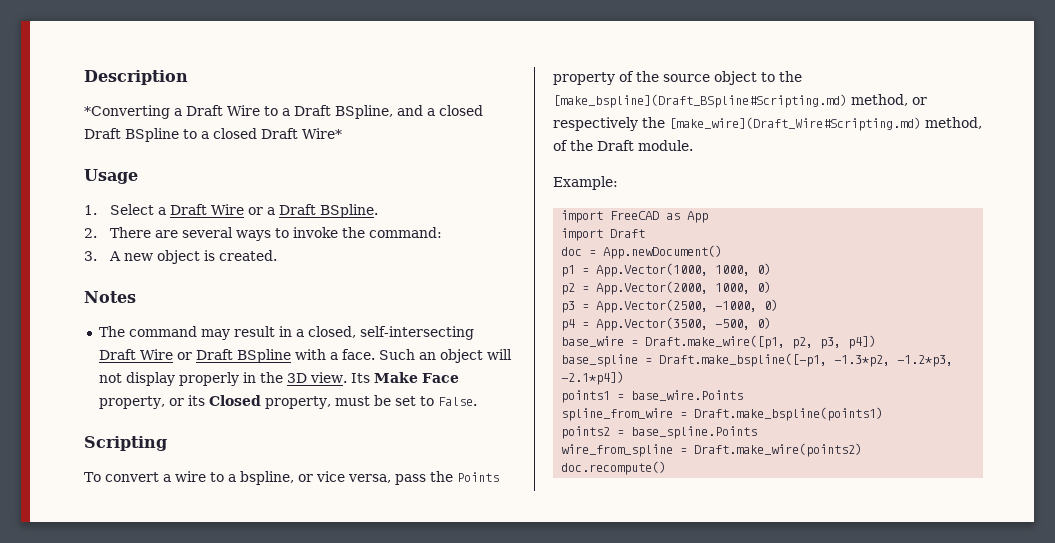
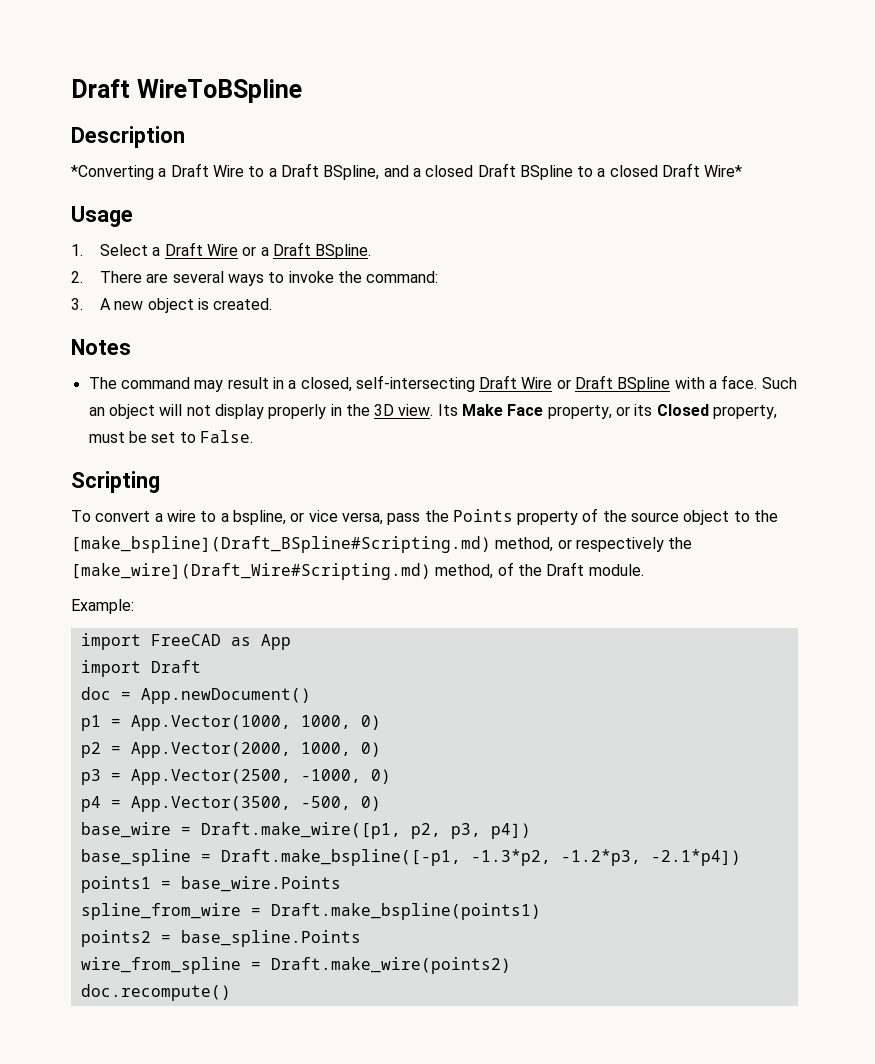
(84, 77) none -> [71,79,302,103] Draft WireToBSpline //

